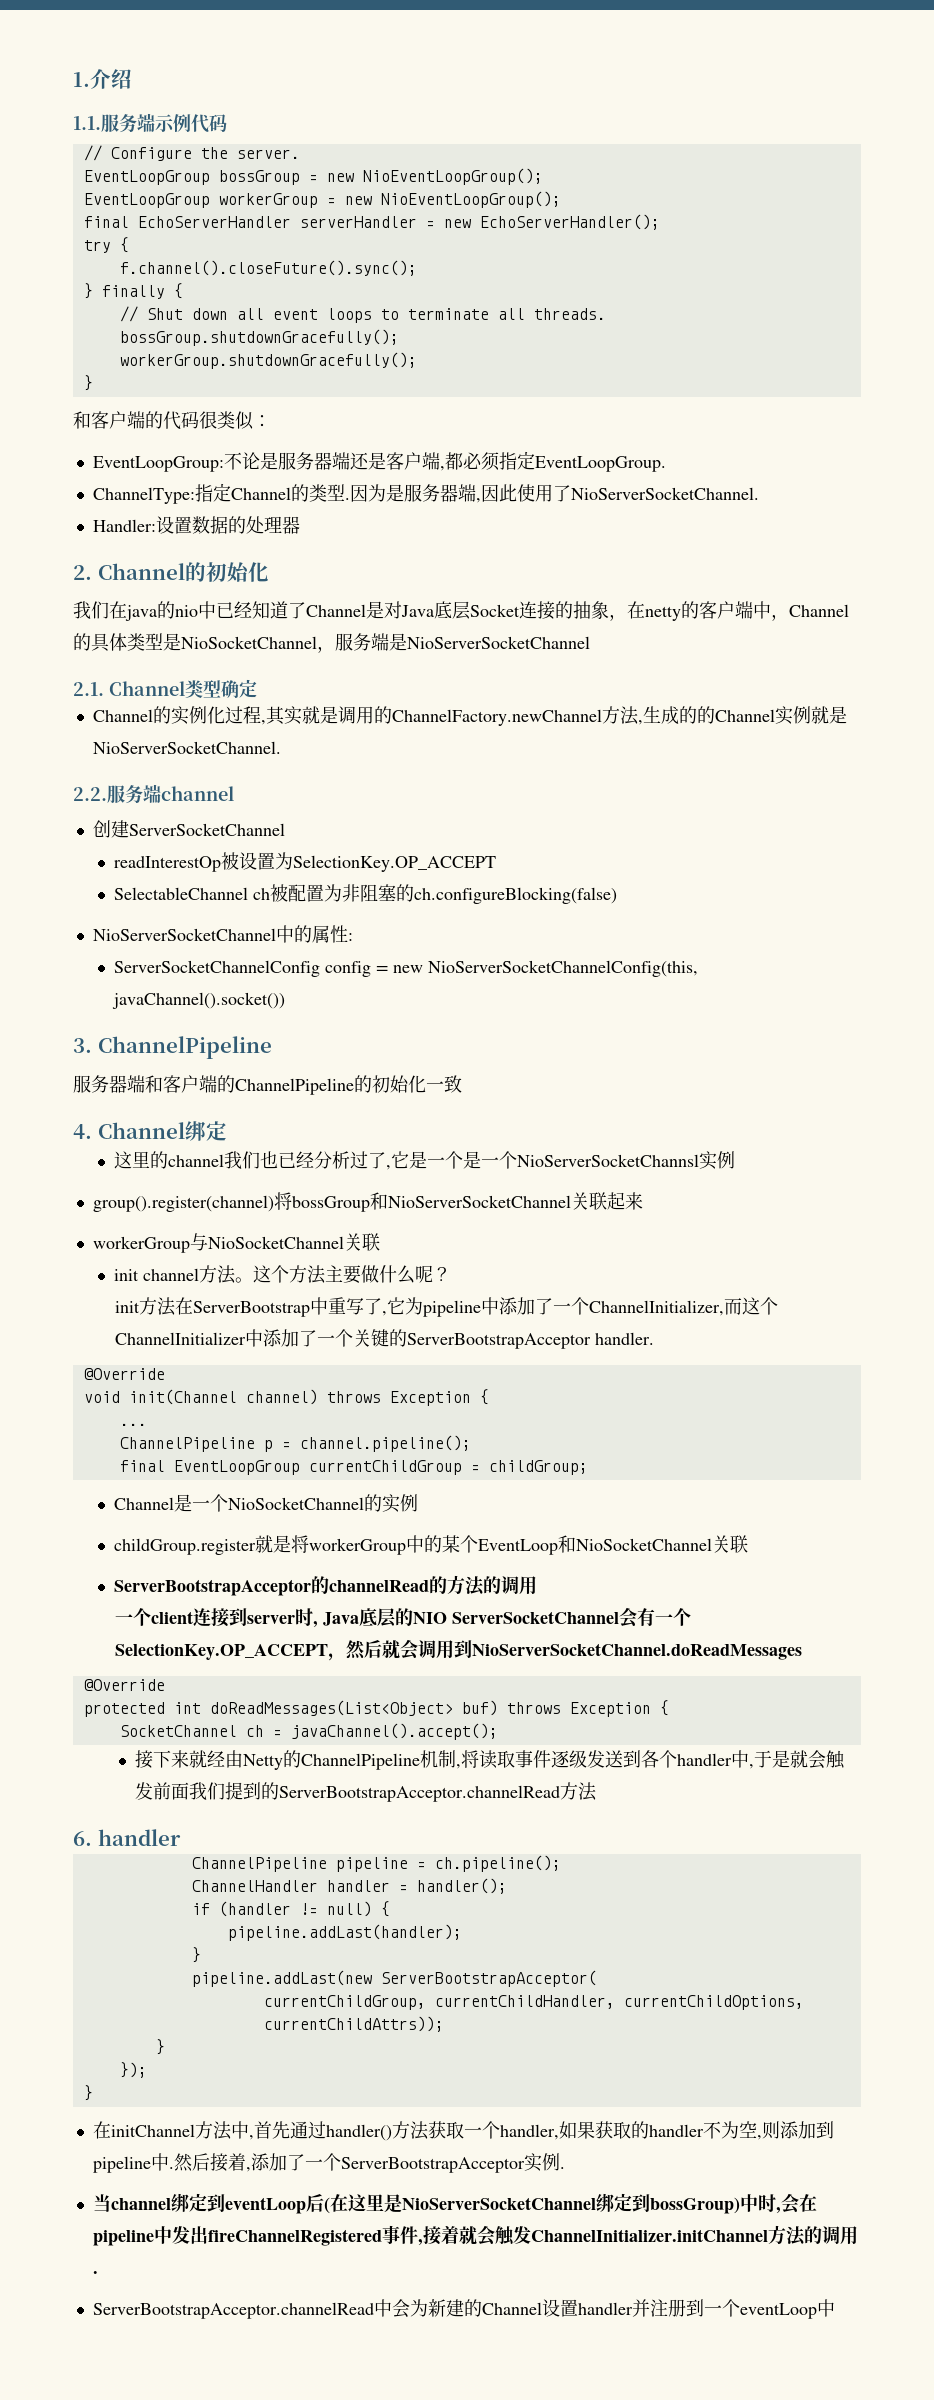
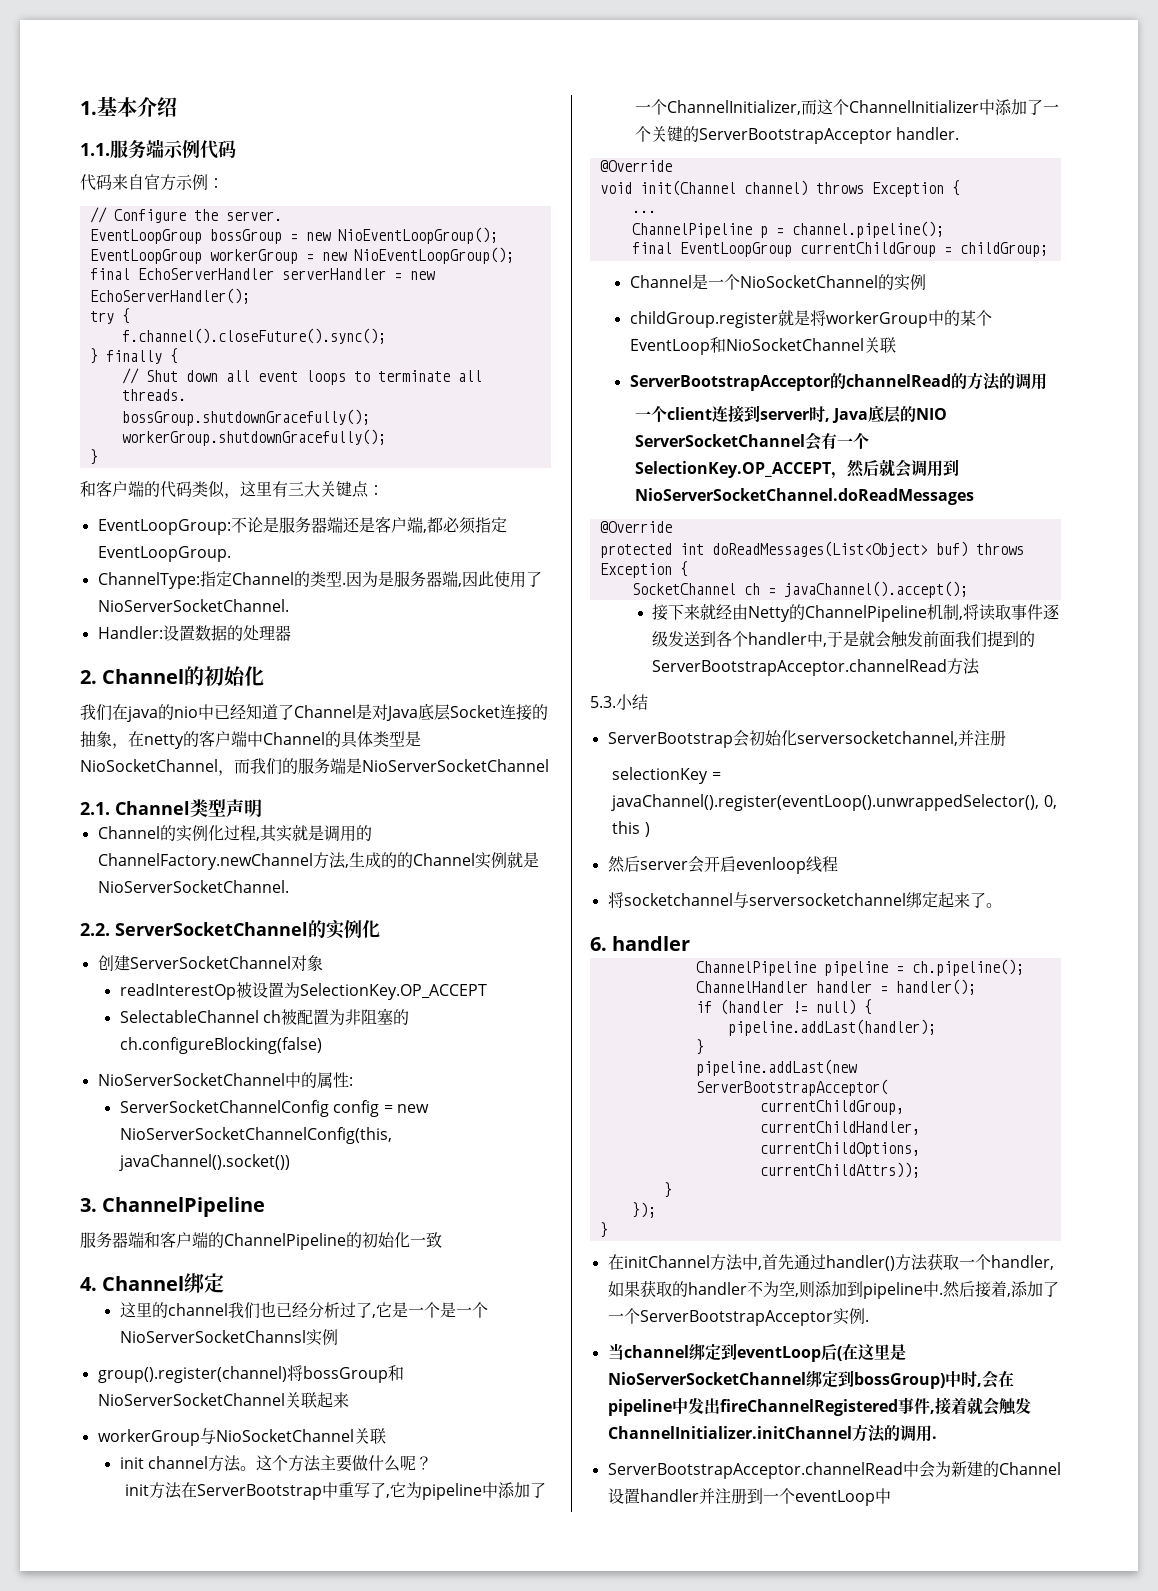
(90, 79) none -> [97,96,137,117] 基本
(227, 123) none -> [80,174,224,191] // 代码来自官方示例：
[199,411,254,430] 很类似 -> [192,481,369,499] 类似，这里有三大关键点
[771,614,789,621] ， -> (263, 739) none
(335, 649) none -> [234,758,298,775] 而我们的
[221,679,257,698] 确定 -> [226,799,262,817] 声明
[107,784,234,804] 服务端channel -> [115,920,380,939] ServerSocketChannel的实例化
(285, 829) none -> [290,955,323,971] 对象
(598, 1791) none -> [590,694,648,710] [607,730,1006,748] [612,767,721,784] [611,794,1057,811] [612,821,650,837] [607,856,838,874] [607,892,1002,908] // 5.3.小结 // ServerBootstrap会初始化serversocketchannel,并注册 // selectionKey = javaChannel().register(eventLoop().unwrappedSelector(), 0, this ) // 然后server会开启evenloop线程 // 将socketchannel与serversocketchannel绑定起来了。

